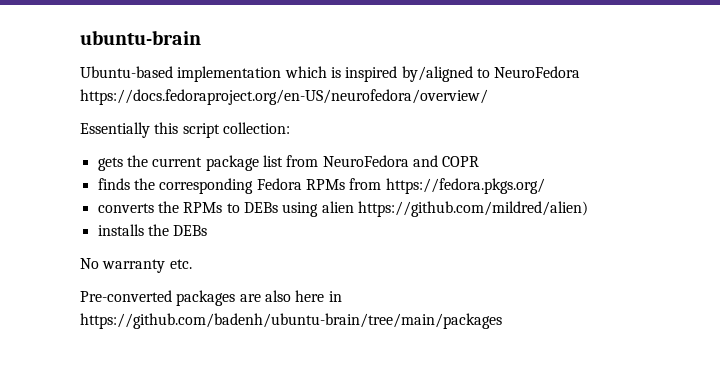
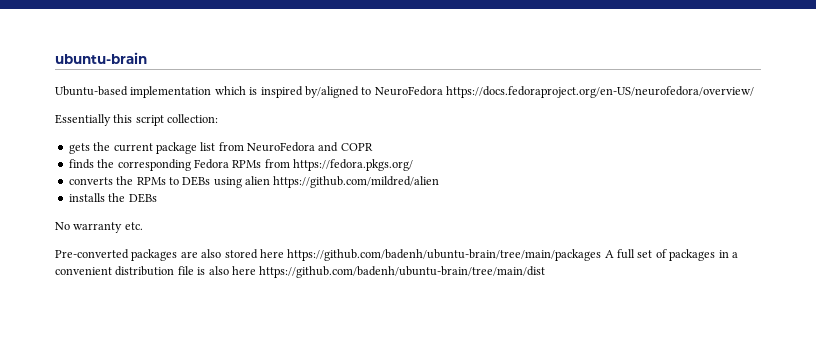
[357,201,588,217] https://github.com/mildred/alien) -> [273,176,440,188] https://github.com/mildred/alien
[295,290,342,302] [80,313,502,329] here in https://github.com/badenh/ubuntu-brain/tree/main/packages -> [224,249,738,261] [55,266,546,278] stored here https://github.com/badenh/ubuntu-brain/tree/main/packages A full set of packages in a convenient distribution file is also here https://github.com/badenh/ubuntu-brain/tree/main/dist

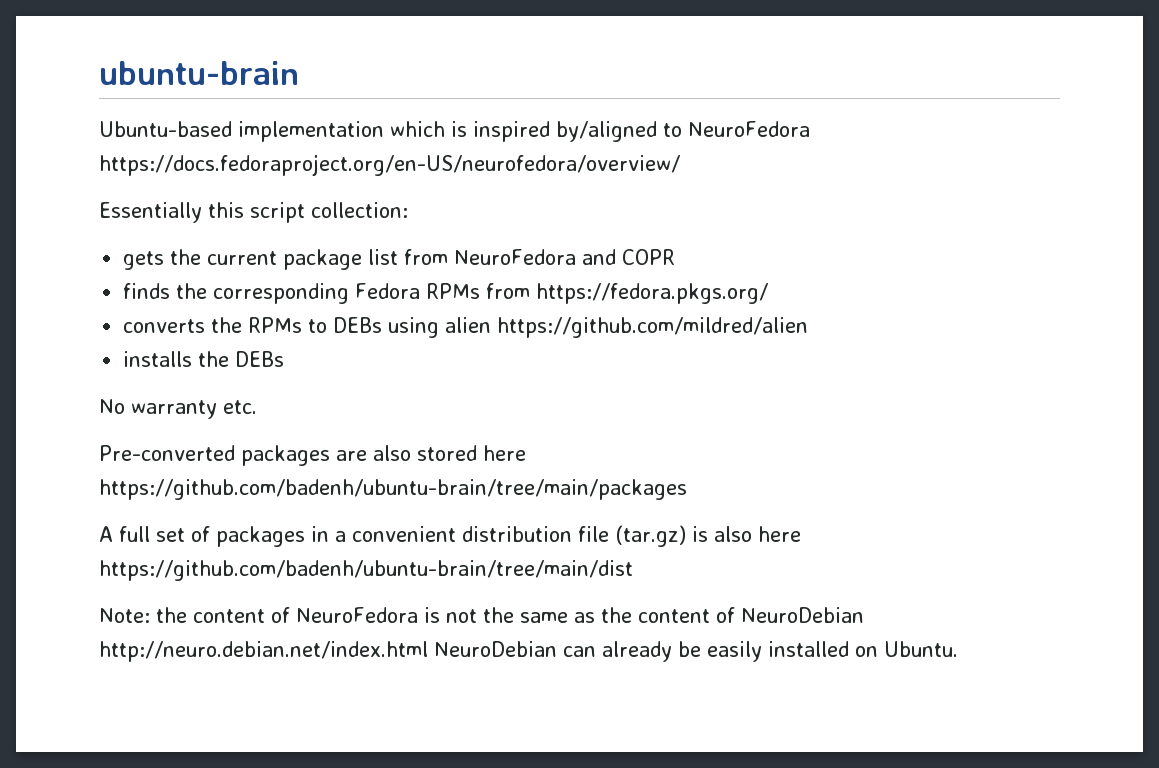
(602, 255) none -> (687, 489) //
(194, 270) none -> [615,525,686,547] (tar.gz)
(546, 272) none -> [99,607,864,623] [99,641,958,662] // Note: the content of NeuroFedora is not the same as the content of NeuroDebian http://neuro.debian.net/index.html NeuroDebian can already be easily installed on Ubuntu.

